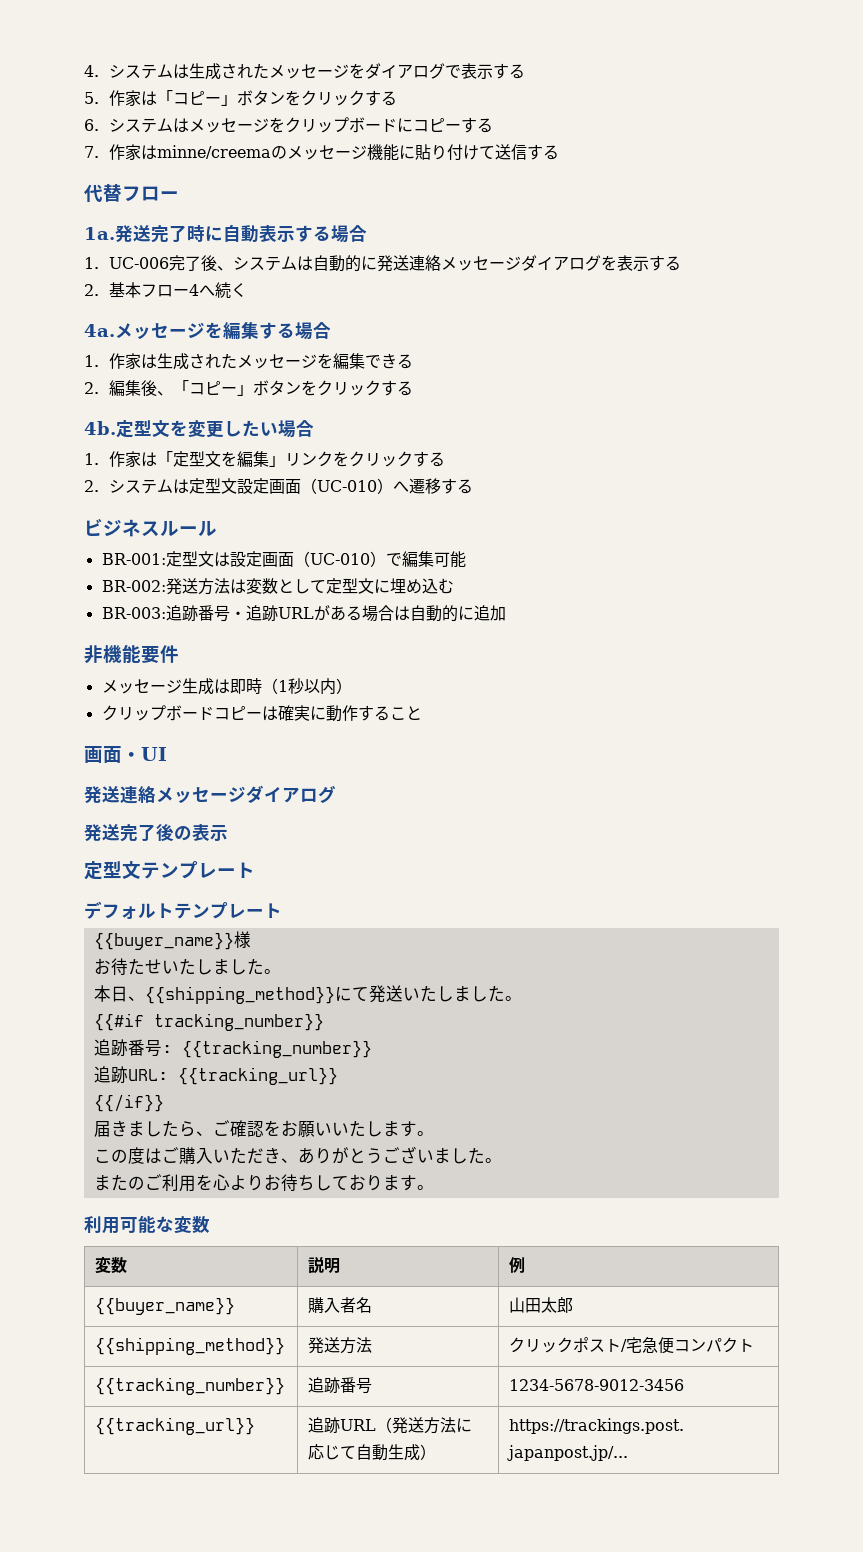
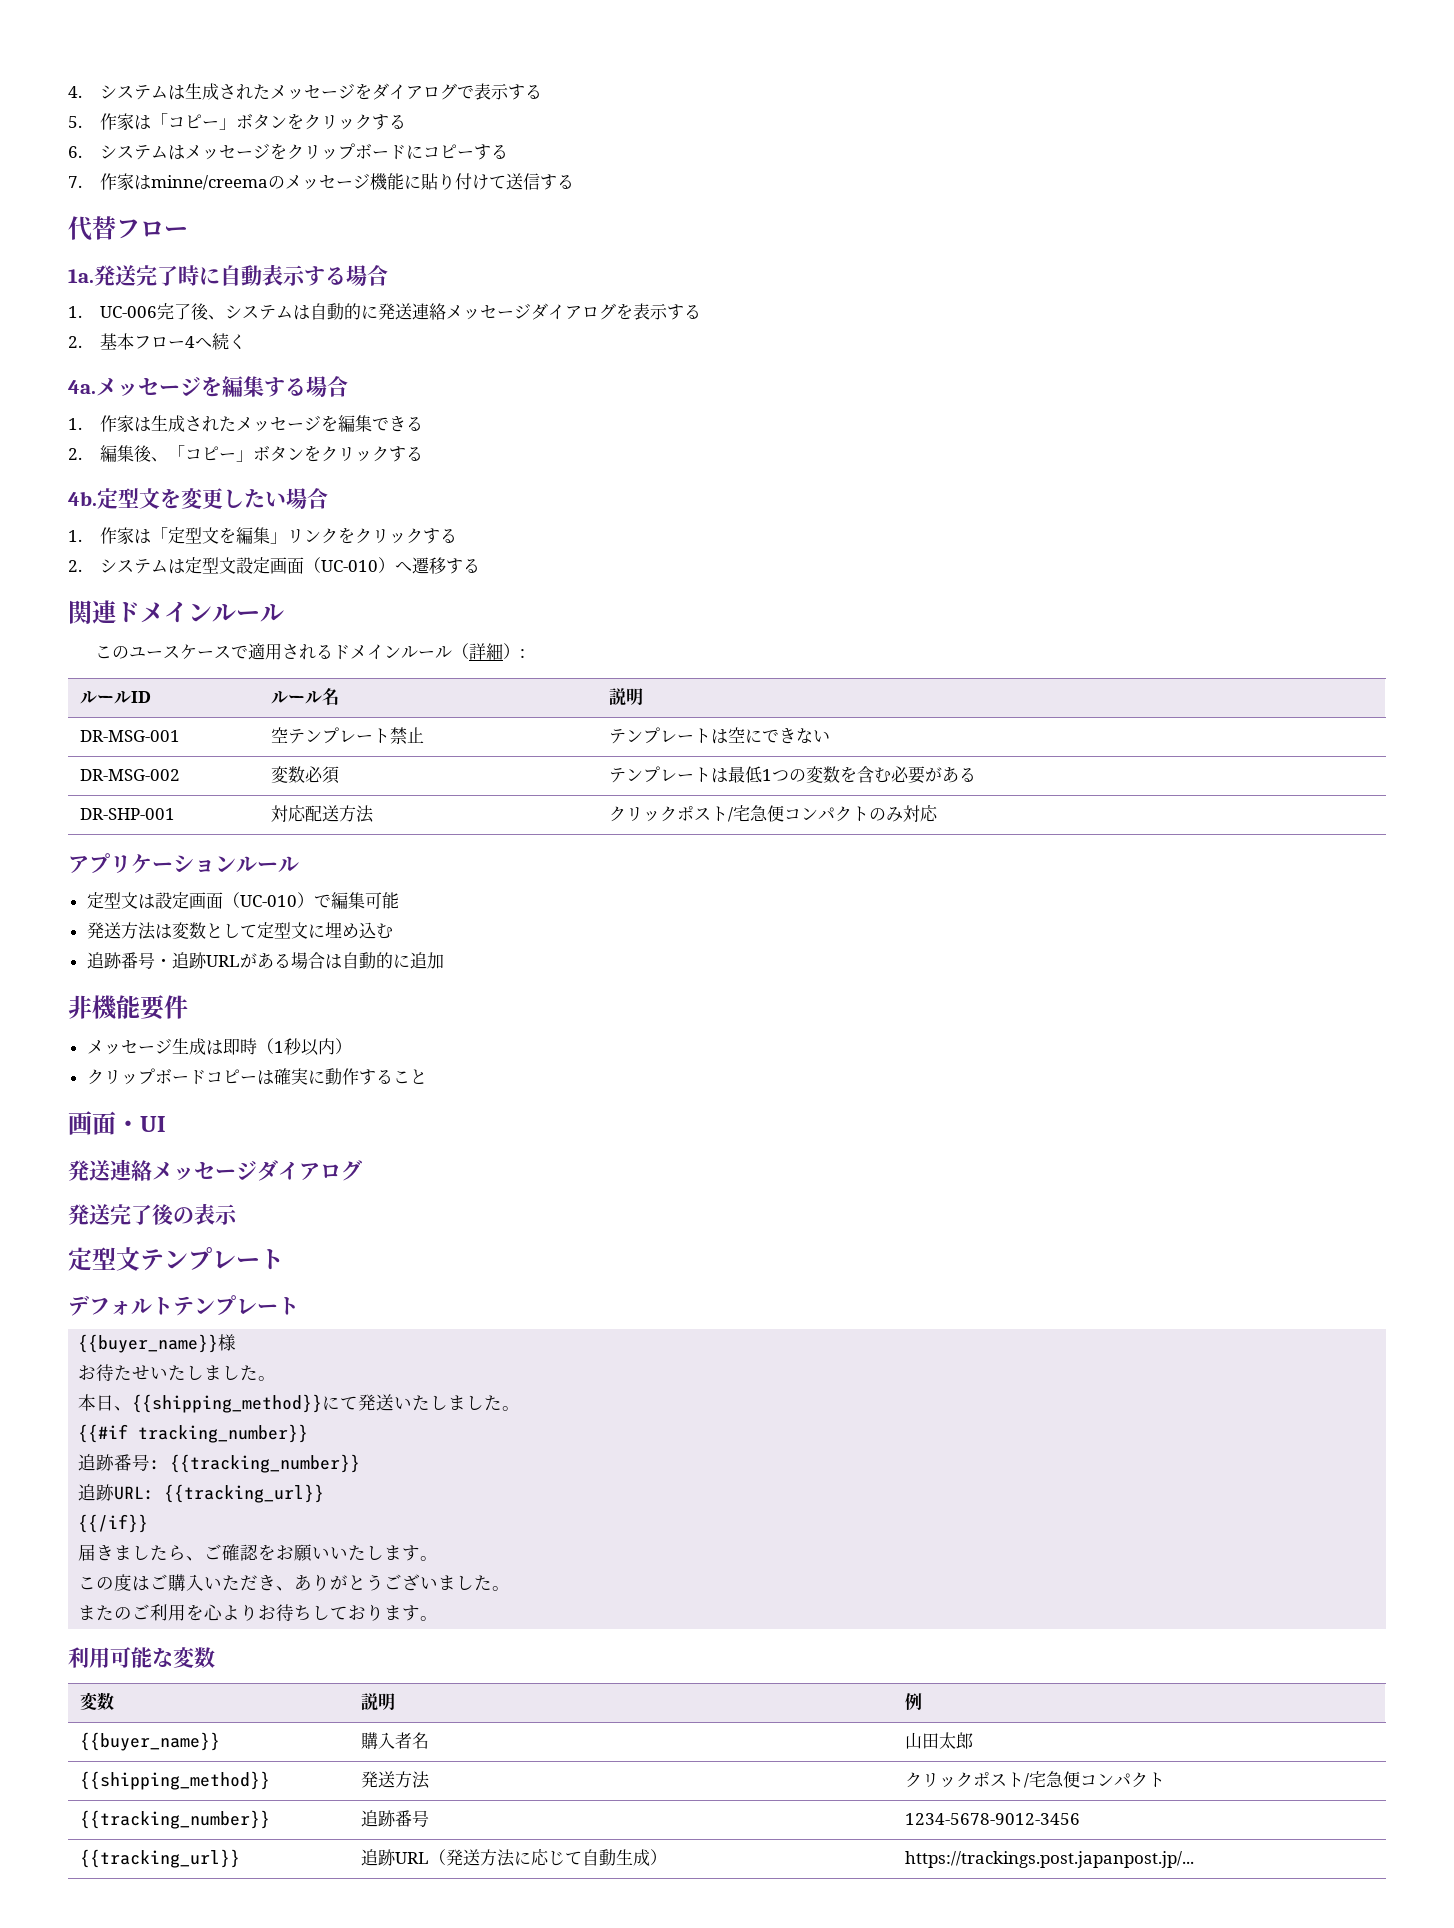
[84,518,217,537] [101,553,166,565] ビジネスルール // BR-001: -> [68,600,284,624] [94,643,525,660] [79,691,151,704] [270,688,339,705] [608,688,643,706] [79,730,180,742] [270,727,424,745] [608,727,830,744] [79,769,180,781] [270,766,339,784] [608,766,976,784] [79,808,175,820] [270,805,374,823] [608,805,938,822] [68,853,299,874] 関連ドメインルール // このユースケースで適用されるドメインルール（詳細）: // ルールID | ルール名 | 説明 // DR-MSG-001 | 空テンプレート禁止 | テンプレートは空にできない // DR-MSG-002 | 変数必須 | テンプレートは最低1つの変数を含む必要がある // DR-SHP-001 | 対応配送方法 | クリックポスト/宅急便コンパクトのみ対応 // アプリケーションルール //
[101,580,166,592] BR-002: -> (399, 900) none
[101,607,166,619] BR-003: -> (393, 931) none

